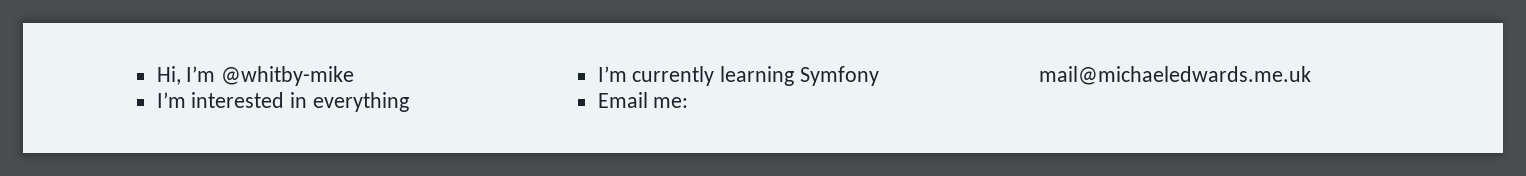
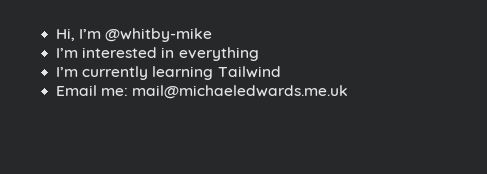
[800,66,880,86] Symfony -> [217,66,281,78] Tailwind

